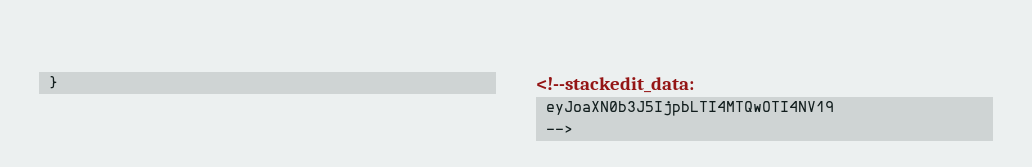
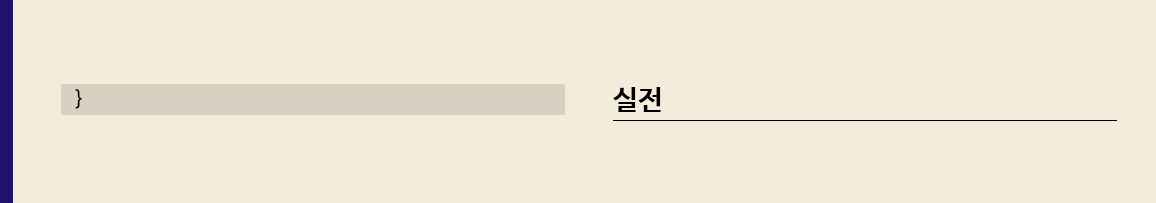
[536,77,694,93] [546,101,835,116] [546,125,574,134] <!--stackedit_data: // eyJoaXN0b3J5IjpbLTI4MTQwOTI4NV19 // --> -> [613,87,663,112] 실전

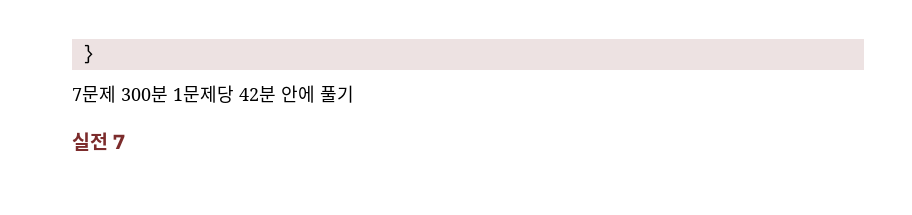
(84, 99) none -> [72,85,354,103] // 7문제 300분 1문제당 42분 안에 풀기
(663, 99) none -> [113,134,126,149] 7

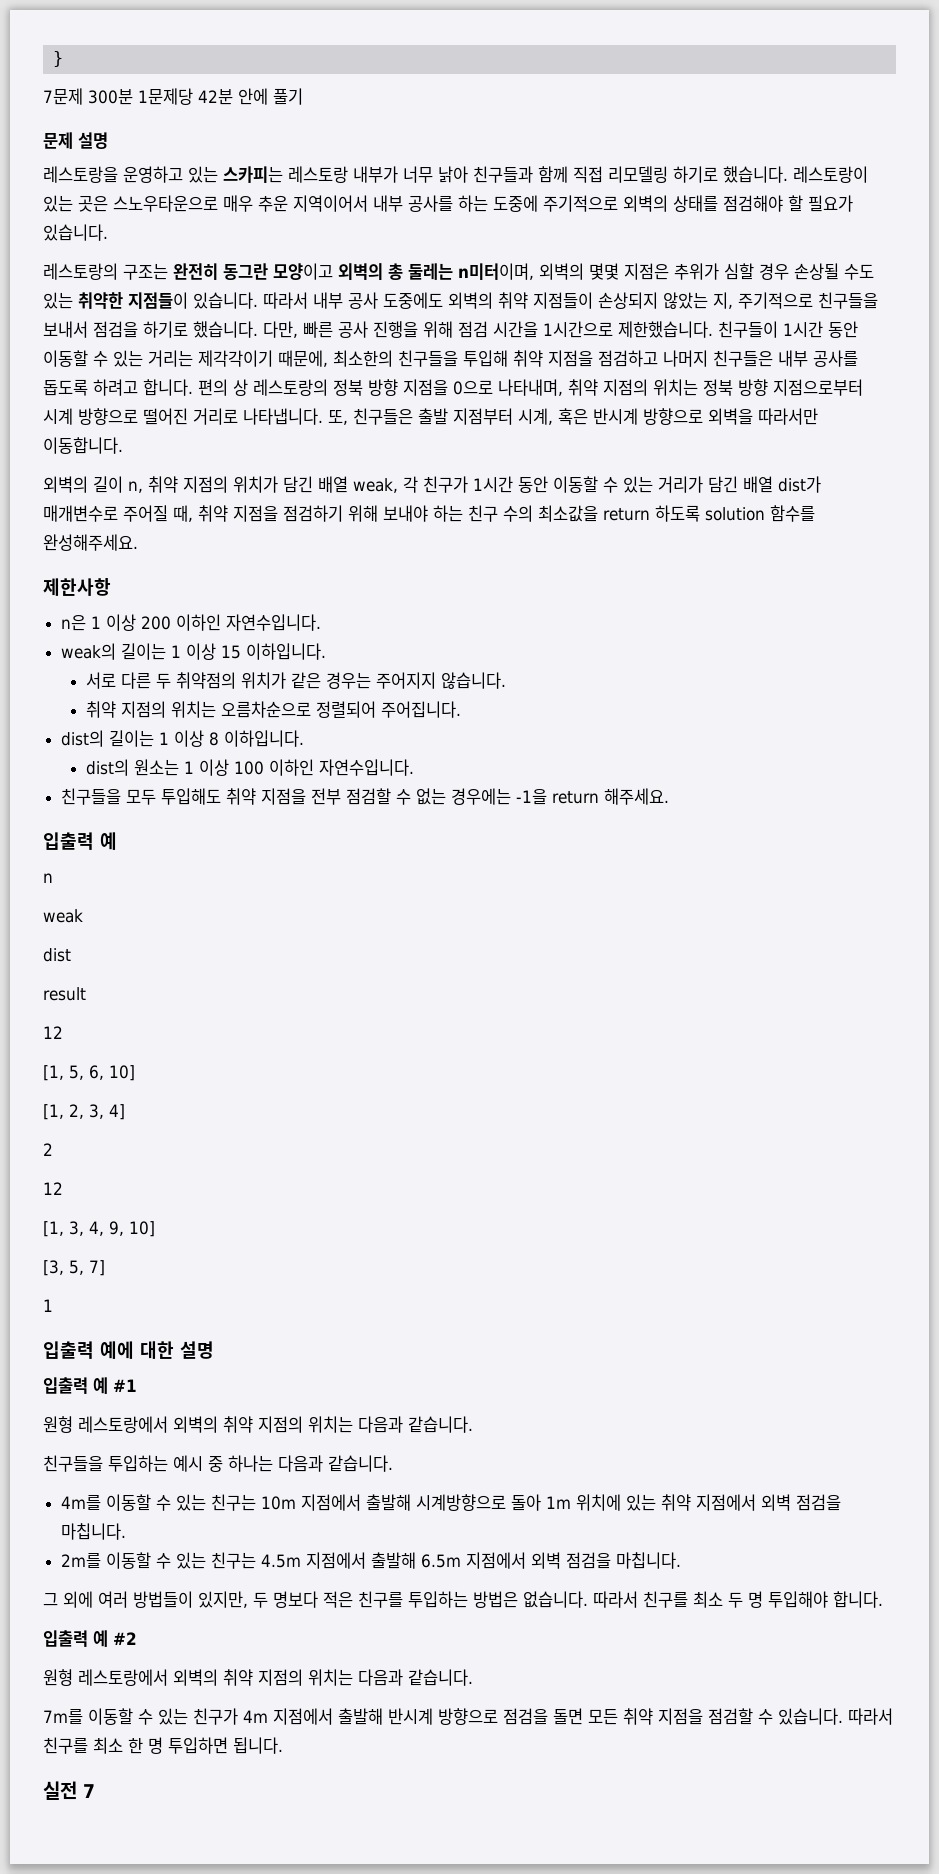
(354, 94) none -> [43,132,108,149] [43,166,868,183] [43,195,853,212] [43,224,108,241] [43,263,874,280] [43,292,878,309] [43,321,858,338] [43,350,858,367] [43,379,863,396] [43,408,818,425] [43,437,123,454] [43,476,821,493] [43,505,815,522] [43,534,138,551] [43,578,111,596] [61,614,322,631] [61,643,327,660] [85,672,506,689] [85,701,461,718] [61,730,305,747] [85,759,414,776] [61,788,670,805] [43,832,117,850] [43,873,53,883] [43,909,83,923] [43,948,71,962] [43,987,86,1001] [43,1026,63,1039] [43,1065,135,1081] [43,1104,125,1120] [43,1143,53,1156] [43,1182,63,1195] [43,1221,155,1237] [43,1260,105,1276] [43,1299,53,1312] [43,1341,214,1359] [43,1377,137,1394] [43,1416,473,1433] [43,1455,393,1472] [61,1494,842,1511] [61,1523,127,1540] [61,1552,682,1569] [43,1591,883,1608] [43,1630,137,1647] [43,1669,473,1686] [43,1708,893,1725] [43,1737,283,1754] // 문제 설명 // 레스토랑을 운영하고 있는 스카피는 레스토랑 내부가 너무 낡아 친구들과 함께 직접 리모델링 하기로 했습니다. 레스토랑이 있는 곳은 스노우타운으로 매우 추운 지역이어서 내부 공사를 하는 도중에 주기적으로 외벽의 상태를 점검해야 할 필요가 있습니다. // 레스토랑의 구조는 완전히 동그란 모양이고 외벽의 총 둘레는 n미터이며, 외벽의 몇몇 지점은 추위가 심할 경우 손상될 수도 있는 취약한 지점들이 있습니다. 따라서 내부 공사 도중에도 외벽의 취약 지점들이 손상되지 않았는 지, 주기적으로 친구들을 보내서 점검을 하기로 했습니다. 다만, 빠른 공사 진행을 위해 점검 시간을 1시간으로 제한했습니다. 친구들이 1시간 동안 이동할 수 있는 거리는 제각각이기 때문에, 최소한의 친구들을 투입해 취약 지점을 점검하고 나머지 친구들은 내부 공사를 돕도록 하려고 합니다. 편의 상 레스토랑의 정북 방향 지점을 0으로 나타내며, 취약 지점의 위치는 정북 방향 지점으로부터 시계 방향으로 떨어진 거리로 나타냅니다. 또, 친구들은 출발 지점부터 시계, 혹은 반시계 방향으로 외벽을 따라서만 이동합니다. // 외벽의 길이 n, 취약 지점의 위치가 담긴 배열 weak, 각 친구가 1시간 동안 이동할 수 있는 거리가 담긴 배열 dist가 매개변수로 주어질 때, 취약 지점을 점검하기 위해 보내야 하는 친구 수의 최소값을 return 하도록 solution 함수를 완성해주세요. // 제한사항 // n은 1 이상 200 이하인 자연수입니다. // weak의 길이는 1 이상 15 이하입니다. // 서로 다른 두 취약점의 위치가 같은 경우는 주어지지 않습니다. // 취약 지점의 위치는 오름차순으로 정렬되어 주어집니다. // dist의 길이는 1 이상 8 이하입니다. // dist의 원소는 1 이상 100 이하인 자연수입니다. // 친구들을 모두 투입해도 취약 지점을 전부 점검할 수 없는 경우에는 -1을 return 해주세요. // 입출력 예 // n // weak // dist // result // 12 // [1, 5, 6, 10] // [1, 2, 3, 4] // 2 // 12 // [1, 3, 4, 9, 10] // [3, 5, 7] // 1 // 입출력 예에 대한 설명 // 입출력 예 #1 // 원형 레스토랑에서 외벽의 취약 지점의 위치는 다음과 같습니다. // 친구들을 투입하는 예시 중 하나는 다음과 같습니다. // 4m를 이동할 수 있는 친구는 10m 지점에서 출발해 시계방향으로 돌아 1m 위치에 있는 취약 지점에서 외벽 점검을 마칩니다. // 2m를 이동할 수 있는 친구는 4.5m 지점에서 출발해 6.5m 지점에서 외벽 점검을 마칩니다. // 그 외에 여러 방법들이 있지만, 두 명보다 적은 친구를 투입하는 방법은 없습니다. 따라서 친구를 최소 두 명 투입해야 합니다. // 입출력 예 #2 // 원형 레스토랑에서 외벽의 취약 지점의 위치는 다음과 같습니다. // 7m를 이동할 수 있는 친구가 4m 지점에서 출발해 반시계 방향으로 점검을 돌면 모든 취약 지점을 점검할 수 있습니다. 따라서 친구를 최소 한 명 투입하면 됩니다.

